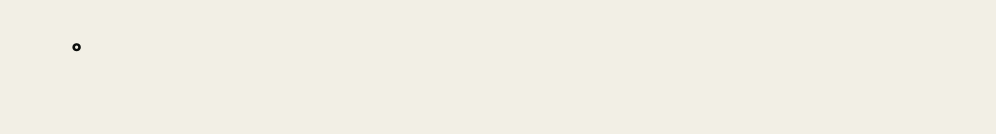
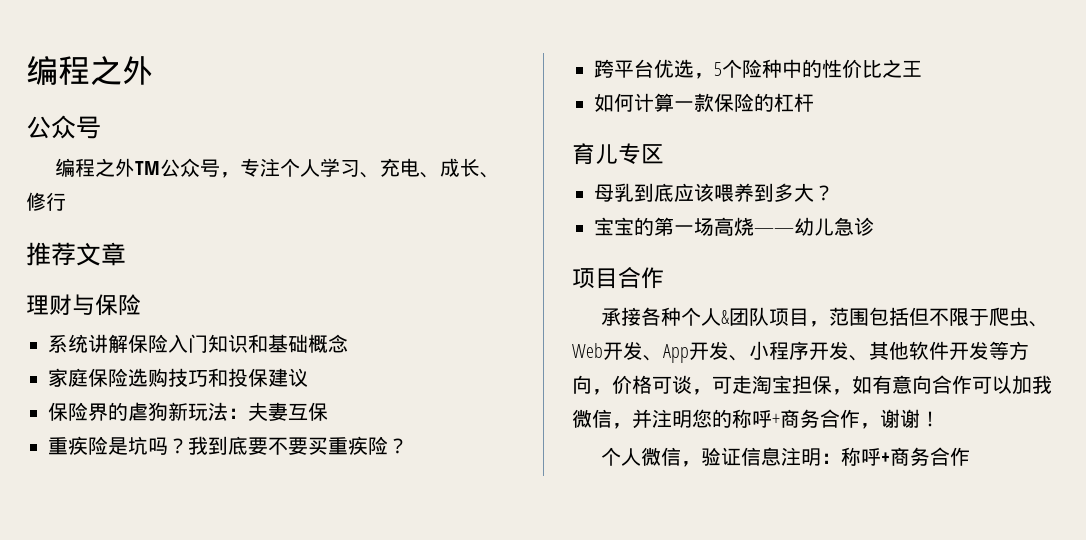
[72,43,82,52] o -> [26,56,154,85] [26,115,101,139] [54,158,500,178] [26,192,66,211] [26,242,126,266] [26,294,141,316] [48,334,348,353] [48,368,308,387] [48,402,328,421] [48,436,408,455] [594,59,922,79] [594,93,814,112] [572,143,664,165] [594,183,834,202] [594,217,874,236] [572,267,664,289] [600,307,1049,327] [572,341,1029,363] [572,375,1052,395] [572,409,940,429] [600,447,970,467] 编程之外 // 公众号 // 编程之外TM公众号，专注个人学习、充电、成长、修行 // 推荐文章 // 理财与保险 // 系统讲解保险入门知识和基础概念 // 家庭保险选购技巧和投保建议 // 保险界的虐狗新玩法：夫妻互保 // 重疾险是坑吗？我到底要不要买重疾险？ // 跨平台优选，5个险种中的性价比之王 // 如何计算一款保险的杠杆 // 育儿专区 // 母乳到底应该喂养到多大？ // 宝宝的第一场高烧——幼儿急诊 // 项目合作 // 承接各种个人&团队项目，范围包括但不限于爬虫、Web开发、App开发、小程序开发、其他软件开发等方向，价格可谈，可走淘宝担保，如有意向合作可以加我微信，并注明您的称呼+商务合作，谢谢！ // 个人微信，验证信息注明：称呼+商务合作

